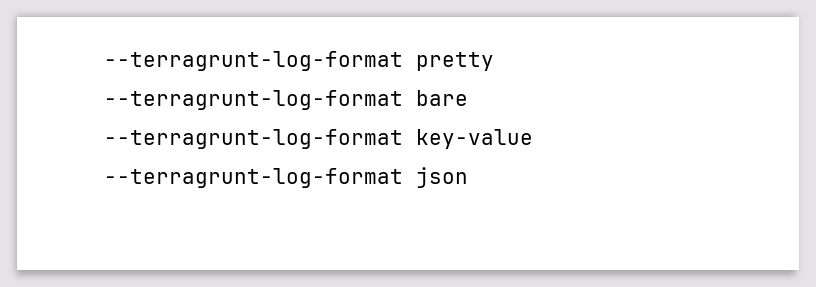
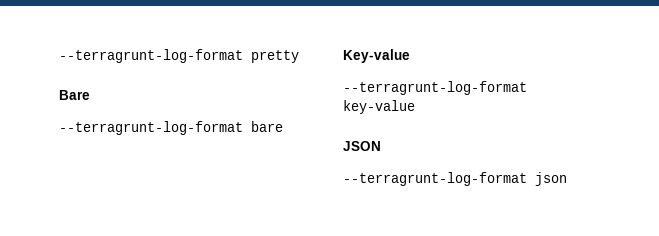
(494, 61) none -> [59,90,90,100] // Bare
(468, 98) none -> [343,49,410,63] // Key-value
(533, 139) none -> [343,141,381,151] // JSON

